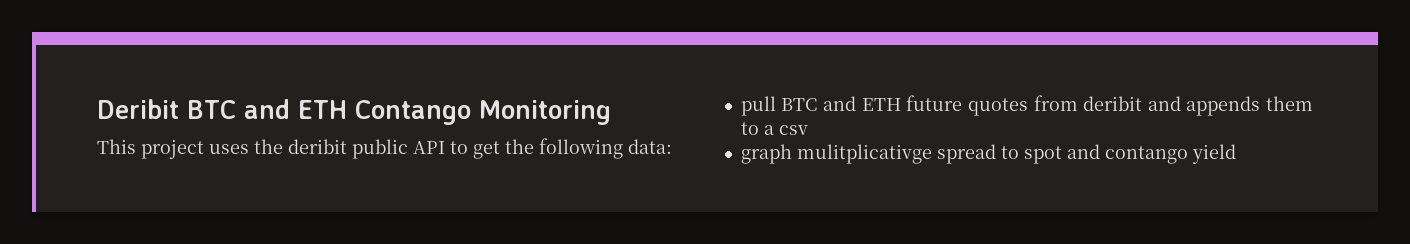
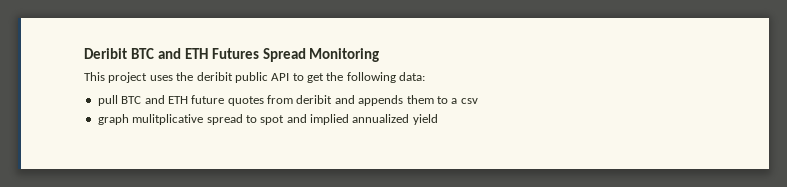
[355,100,471,125] Contango -> [211,48,306,62] Futures Spread
[796,144,932,164] mulitplicativge -> [132,114,204,125] mulitplicative
[1104,146,1188,164] contango -> [310,114,410,125] implied annualized

